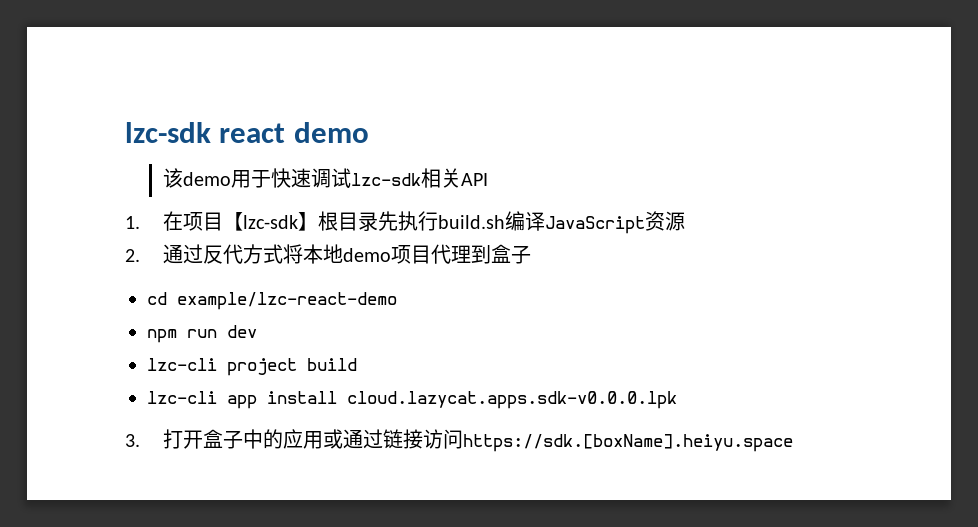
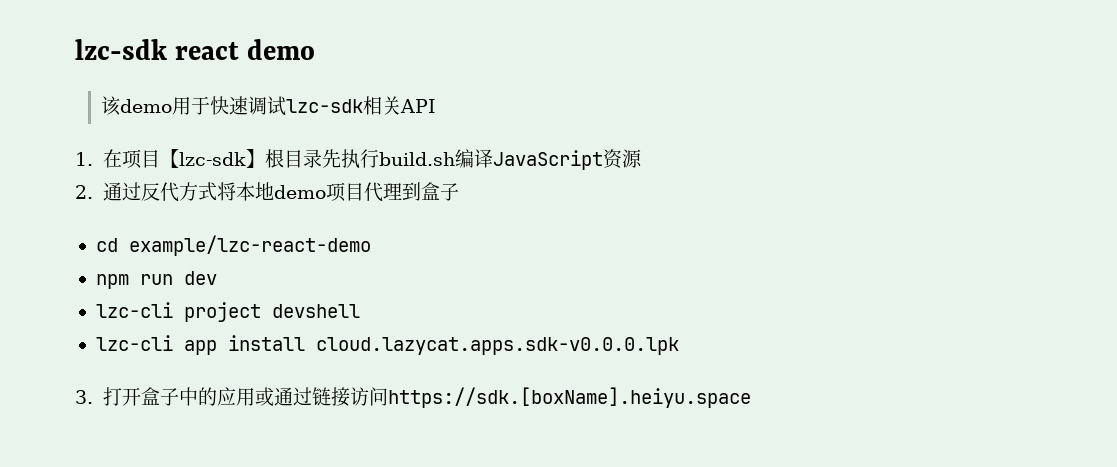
[307,358,357,371] build -> [271,304,360,318] devshell

